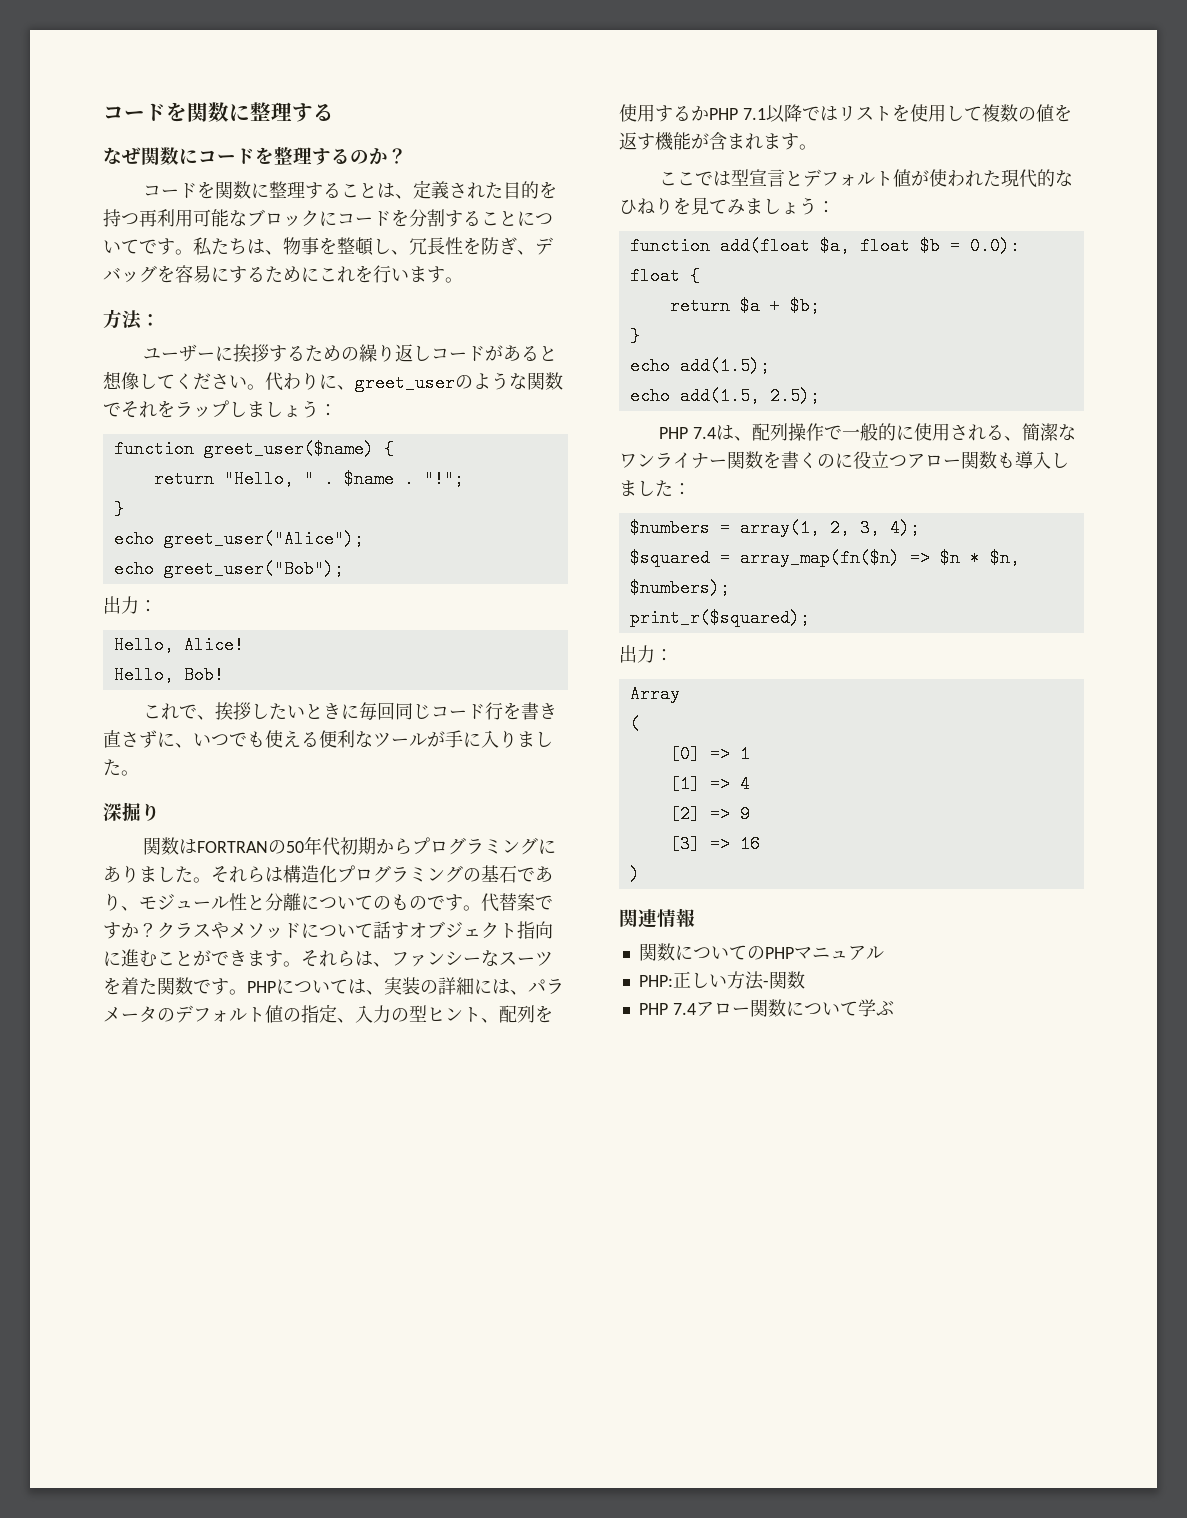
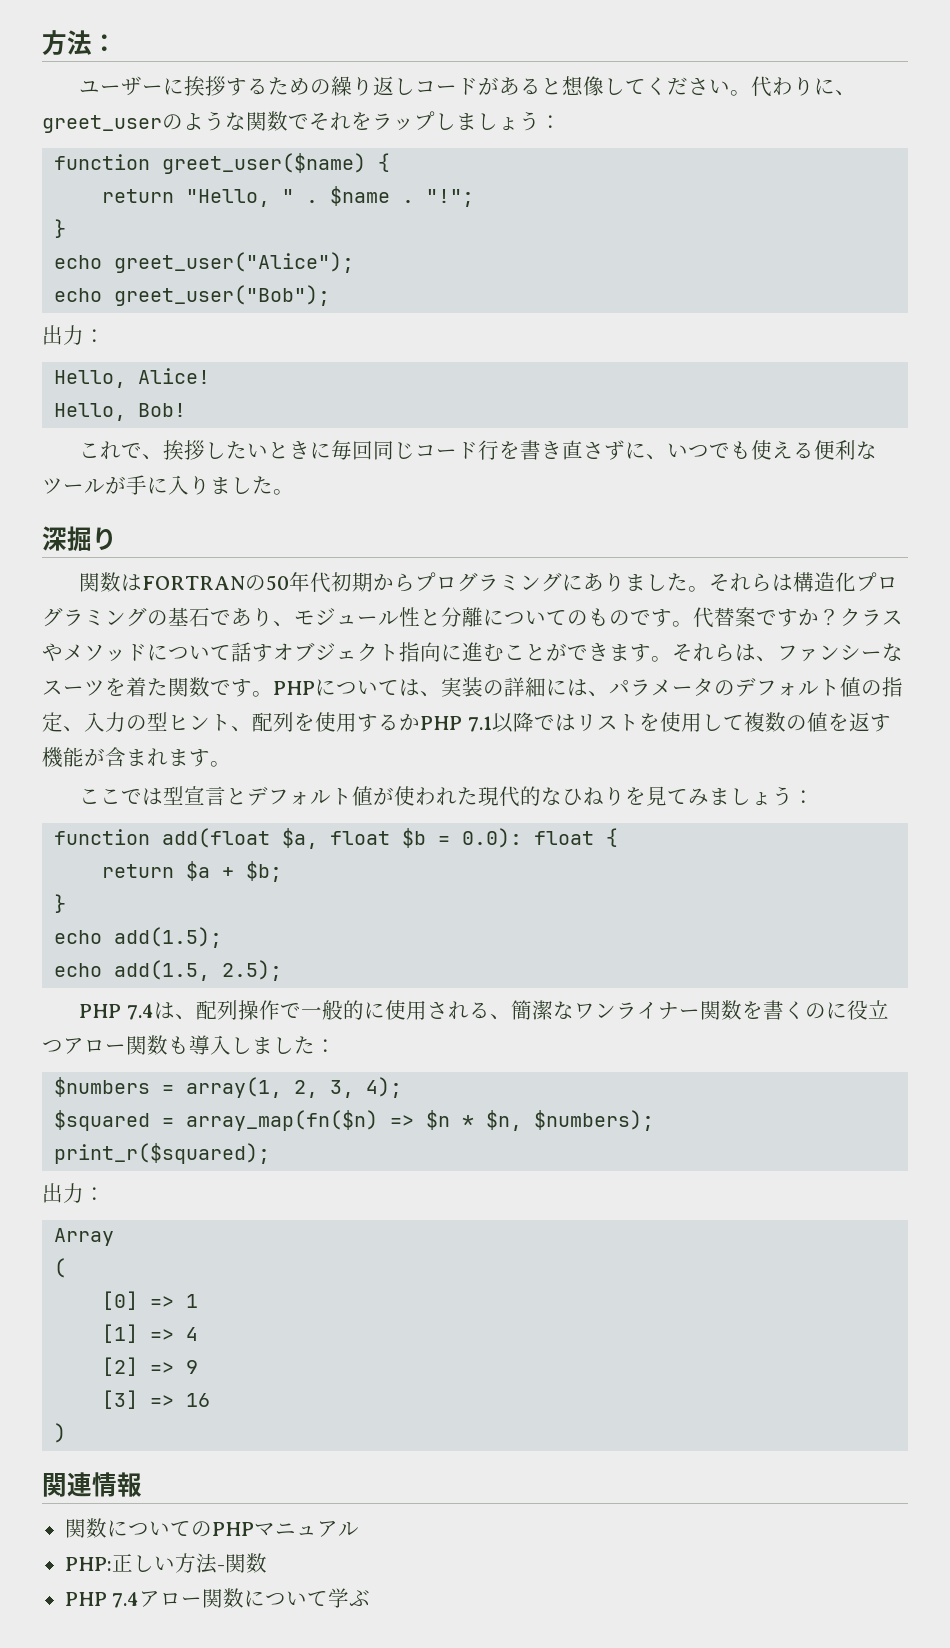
[103,102,334,122] [103,146,407,165] [143,180,558,199] [103,209,553,227] [103,237,553,256] [103,265,463,283] コードを関数に整理する // なぜ関数にコードを整理するのか？ // コードを関数に整理することは、定義された目的を持つ再利用可能なブロックにコードを分割することについてです。私たちは、物事を整頓し、冗長性を防ぎ、デバッグを容易にするためにこれを行います。 // -> (42, 42) none

